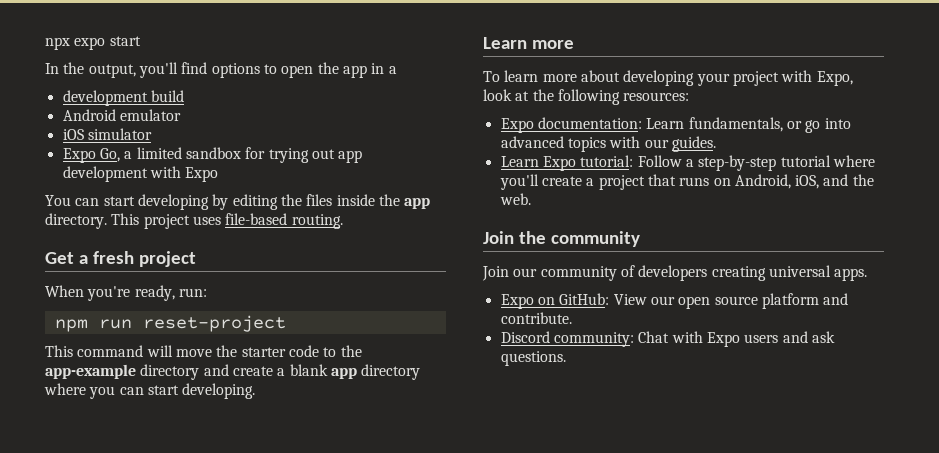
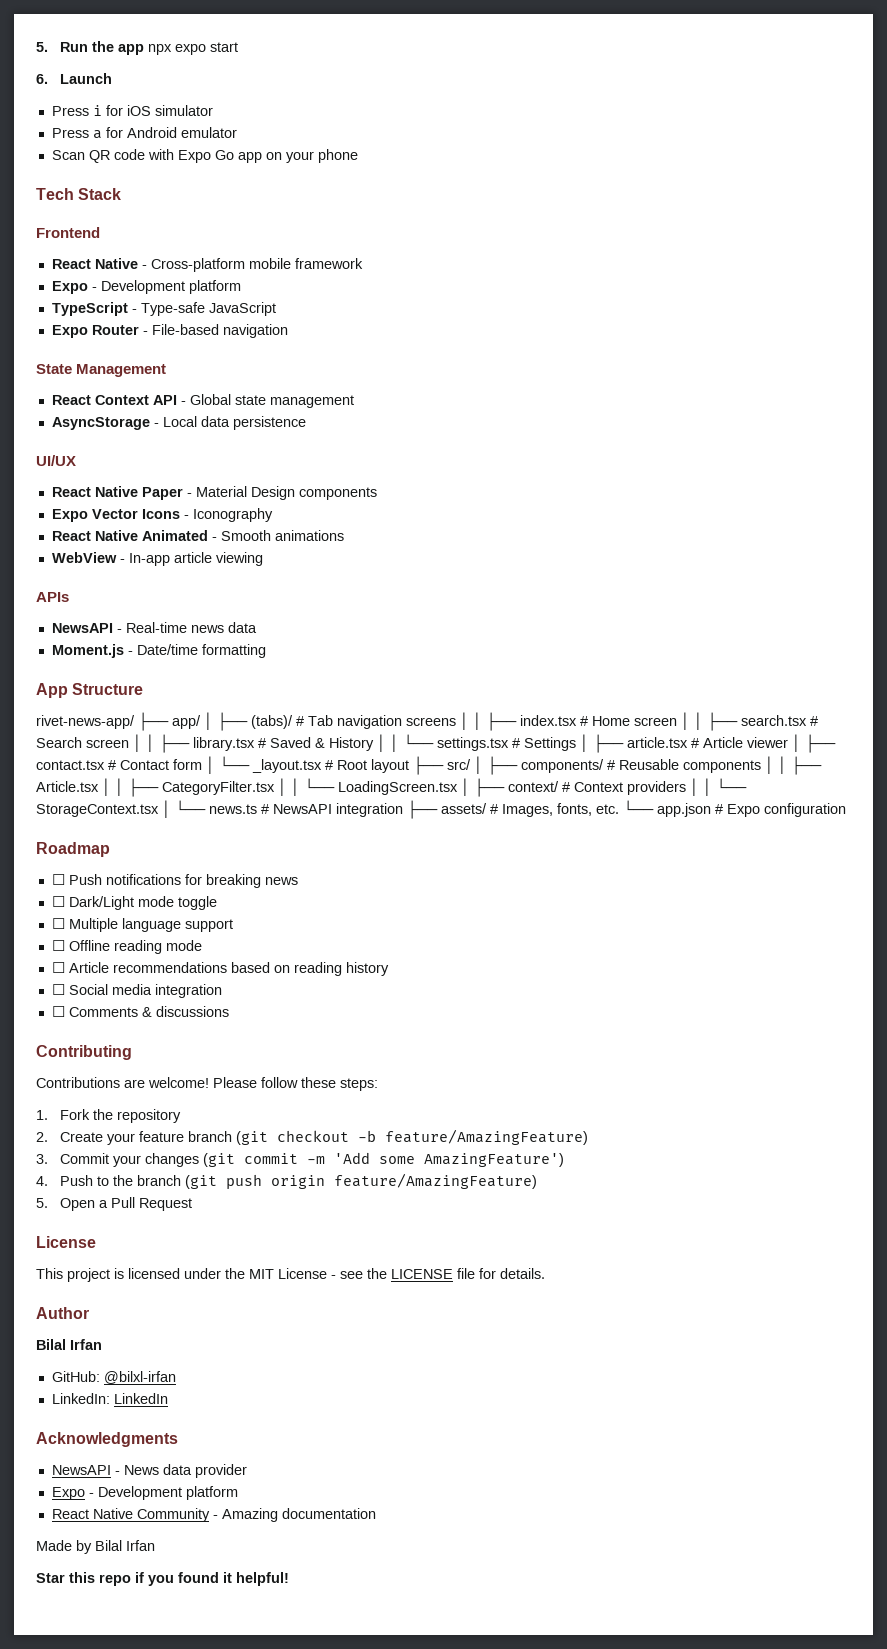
(45, 43) none -> [36,41,144,55] 5. Run the app
[45,62,397,78] [62,90,184,106] In the output, you'll find options to open the app in a // development build // -> [36,73,112,84] [51,105,213,116] [51,127,123,139] 6. Launch // Press i for iOS simulator // Press a for
[62,128,152,140] [62,147,363,163] [62,166,219,182] [45,194,431,210] [45,213,343,229] [45,251,196,267] [45,285,207,301] [54,315,286,332] [45,345,362,357] [45,364,421,380] [44,383,256,399] [483,37,574,49] [483,70,853,86] [483,89,690,105] [500,117,851,133] [500,136,716,152] [500,155,875,171] [499,174,874,190] [499,193,531,205] [483,231,640,247] [482,265,868,281] [500,293,849,309] [500,312,572,324] [500,331,835,347] [500,351,566,366] iOS simulator // Expo Go, a limited sandbox for trying out app development with Expo // You can start developing by editing the files inside the app directory. This project uses file-based routing. // Get a fresh project // When you're ready, run: // npm run reset-project // This command will move the starter code to the app-example directory and create a blank app directory where you can start developing. // Learn more // To learn more about developing your project with Expo, look at the following resources: // Expo documentation: Learn fundamentals, or go into advanced topics with our guides. // Learn Expo tutorial: Follow a step-by-step tutorial where you'll create a project that runs on Android, iOS, and the web. // Join the community // Join our community of developers creating universal apps. // Expo on GitHub: View our open source platform and contribute. // Discord community: Chat with Expo users and ask questions. -> [51,149,358,163] [36,188,122,200] [36,227,100,238] [51,258,363,272] [51,280,241,294] [51,302,276,316] [51,324,288,338] [36,364,167,377] [51,394,354,408] [51,416,306,430] [36,455,76,466] [51,486,377,500] [51,508,273,522] [51,530,344,541] [51,552,263,566] [36,592,69,602] [51,622,257,633] [51,644,266,658] [36,683,144,698] [36,712,818,731] [36,734,836,753] [36,756,822,775] [36,778,747,797] [36,800,846,819] [36,842,110,857] [51,874,298,888] [51,896,217,910] [51,918,233,932] [51,940,202,954] [51,962,389,976] [51,984,222,998] [51,1006,229,1017] [36,1045,132,1060] [36,1077,378,1091] [36,1109,181,1123] [36,1129,588,1145] [36,1152,564,1167] [36,1173,537,1189] [36,1197,192,1211] [36,1236,96,1248] [36,1268,545,1282] [36,1307,89,1319] [36,1339,102,1350] [51,1371,176,1384] [51,1393,168,1404] [36,1432,178,1447] [51,1464,247,1478] [51,1486,238,1500] [51,1508,376,1522] [36,1540,155,1554] [36,1572,289,1586] Scan QR code with Expo Go app on your phone // Tech Stack // Frontend // React Native - Cross-platform mobile framework // Expo - Development platform // TypeScript - Type-safe JavaScript // Expo Router - File-based navigation // State Management // React Context API - Global state management // AsyncStorage - Local data persistence // UI/UX // React Native Paper - Material Design components // Expo Vector Icons - Iconography // React Native Animated - Smooth animations // WebView - In-app article viewing // APIs // NewsAPI - Real-time news data // Moment.js - Date/time formatting // App Structure // rivet-news-app/ ├── app/ │ ├── (tabs)/ # Tab navigation screens │ │ ├── index.tsx # Home screen │ │ ├── search.tsx # Search screen │ │ ├── library.tsx # Saved & History │ │ └── settings.tsx # Settings │ ├── article.tsx # Article viewer │ ├── contact.tsx # Contact form │ └── _layout.tsx # Root layout ├── src/ │ ├── components/ # Reusable components │ │ ├── Article.tsx │ │ ├── CategoryFilter.tsx │ │ └── LoadingScreen.tsx │ ├── context/ # Context providers │ │ └── StorageContext.tsx │ └── news.ts # NewsAPI integration ├── assets/ # Images, fonts, etc. └── app.json # Expo configuration // Roadmap // ☐ Push notifications for breaking news // ☐ Dark/Light mode toggle // ☐ Multiple language support // ☐ Offline reading mode // ☐ Article recommendations based on reading history // ☐ Social media integration // ☐ Comments & discussions // Contributing // Contributions are welcome! Please follow these steps: // 1. Fork the repository // 2. Create your feature branch (git checkout -b feature/AmazingFeature) // 3. Commit your changes (git commit -m 'Add some AmazingFeature') // 4. Push to the branch (git push origin feature/AmazingFeature) // 5. Open a Pull Request // License // This project is licensed under the MIT License - see the LICENSE file for details. // Author // Bilal Irfan // GitHub: @bilxl-irfan // LinkedIn: LinkedIn // Acknowledgments // NewsAPI - News data provider // Expo - Development platform // React Native Community - Amazing documentation // Made by Bilal Irfan // Star this repo if you found it helpful!

